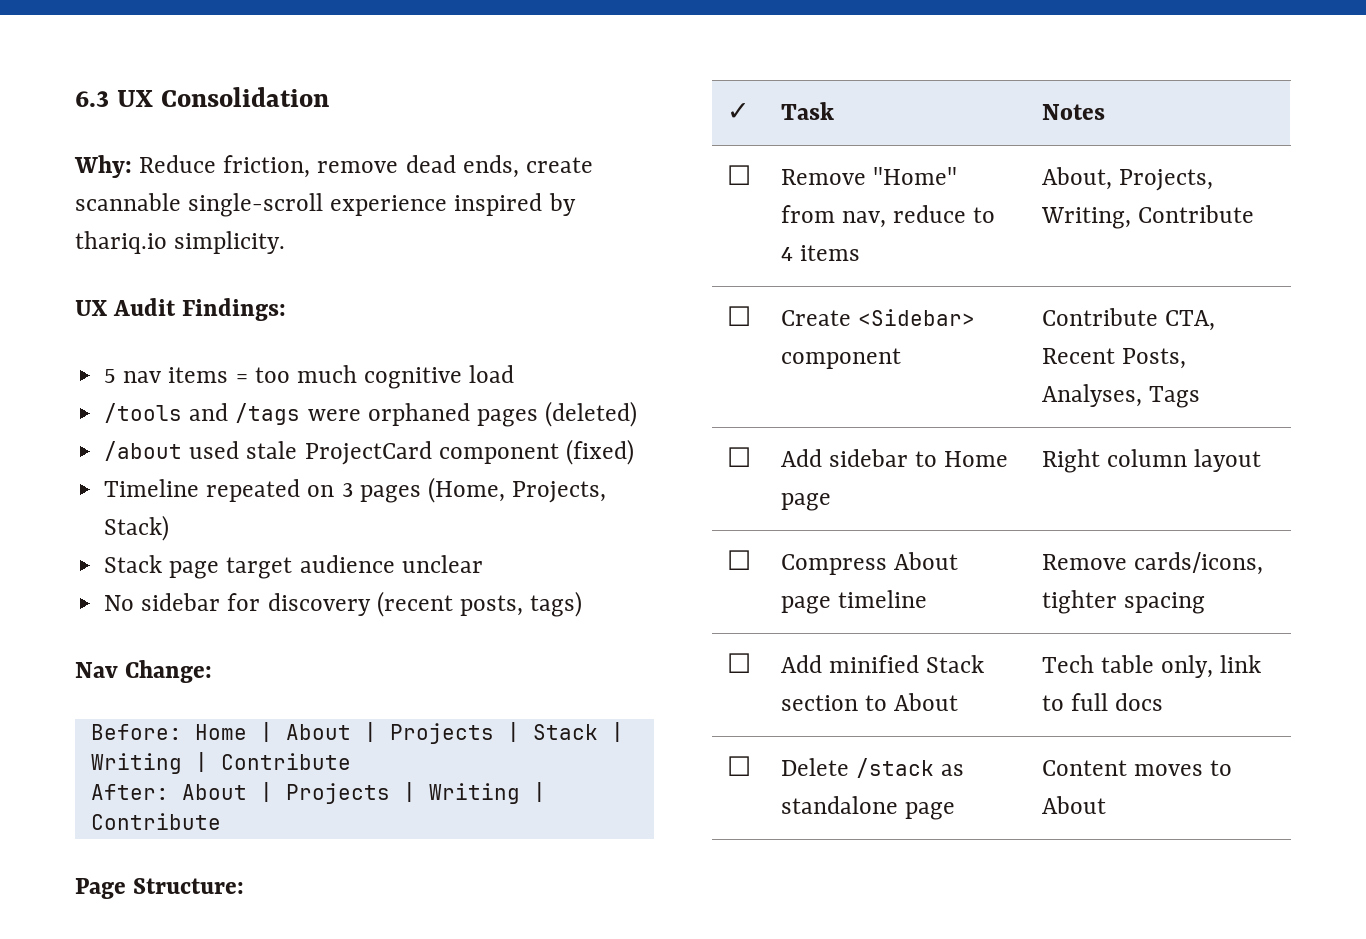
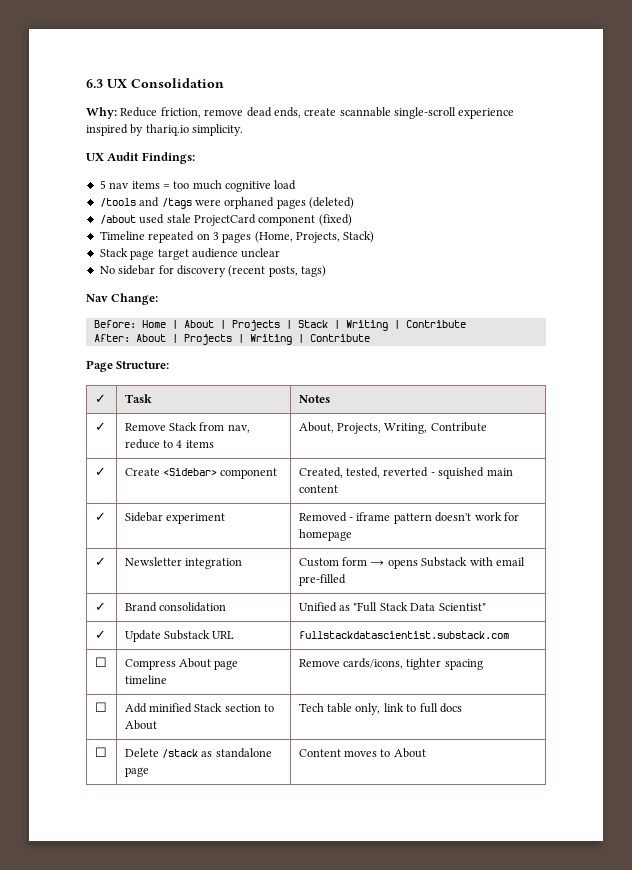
[726,165,751,185] [780,167,957,185] ☐ | Remove "Home" -> [94,422,106,431] [124,422,198,431] ✓ | Remove Stack
[726,306,751,326] ☐ -> [94,467,106,476] ✓
[1041,308,1215,331] [1041,348,1186,369] [1041,384,1200,408] [726,447,751,467] [780,449,1009,467] [780,493,831,511] [1041,449,1261,473] Contribute CTA, Recent Posts, Analyses, Tags // ☐ | Add sidebar to Home page | Right column layout -> [298,467,513,479] [298,485,338,493] [94,512,106,521] [124,512,226,524] [298,512,519,524] [298,529,352,541] [94,557,106,566] [124,557,243,569] [298,557,525,569] [298,574,346,586] [94,602,106,611] [124,602,227,612] [298,602,486,612] [94,630,106,639] [124,630,235,642] [298,631,509,639] Created, tested, reverted - squished main content // ✓ | Sidebar experiment | Removed - iframe pattern doesn't work for homepage // ✓ | Newsletter integration | Custom form → opens Substack with email pre-filled // ✓ | Brand consolidation | Unified as "Full Stack Data Scientist" // ✓ | Update Substack URL | fullstackdatascientist.substack.com

